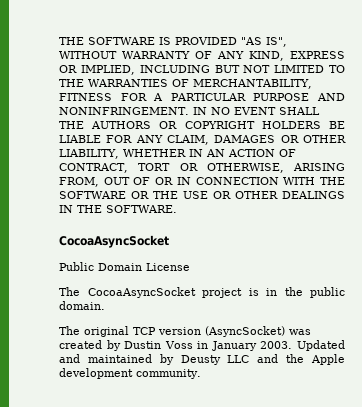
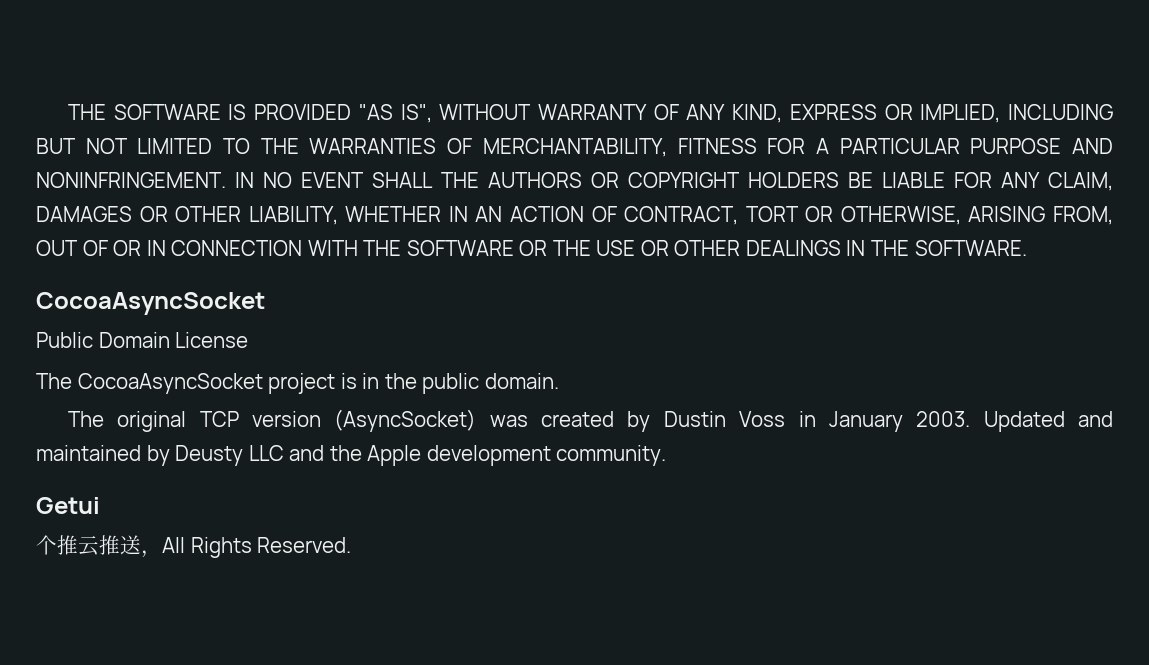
(201, 374) none -> [36,497,100,514] [36,535,352,558] // Getui // 个推云推送，All Rights Reserved.

